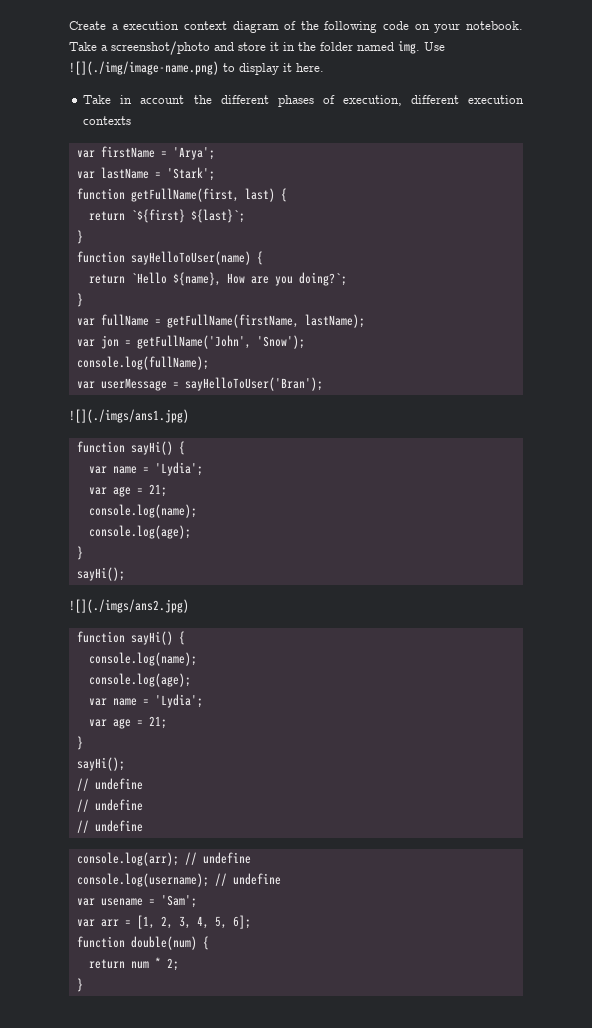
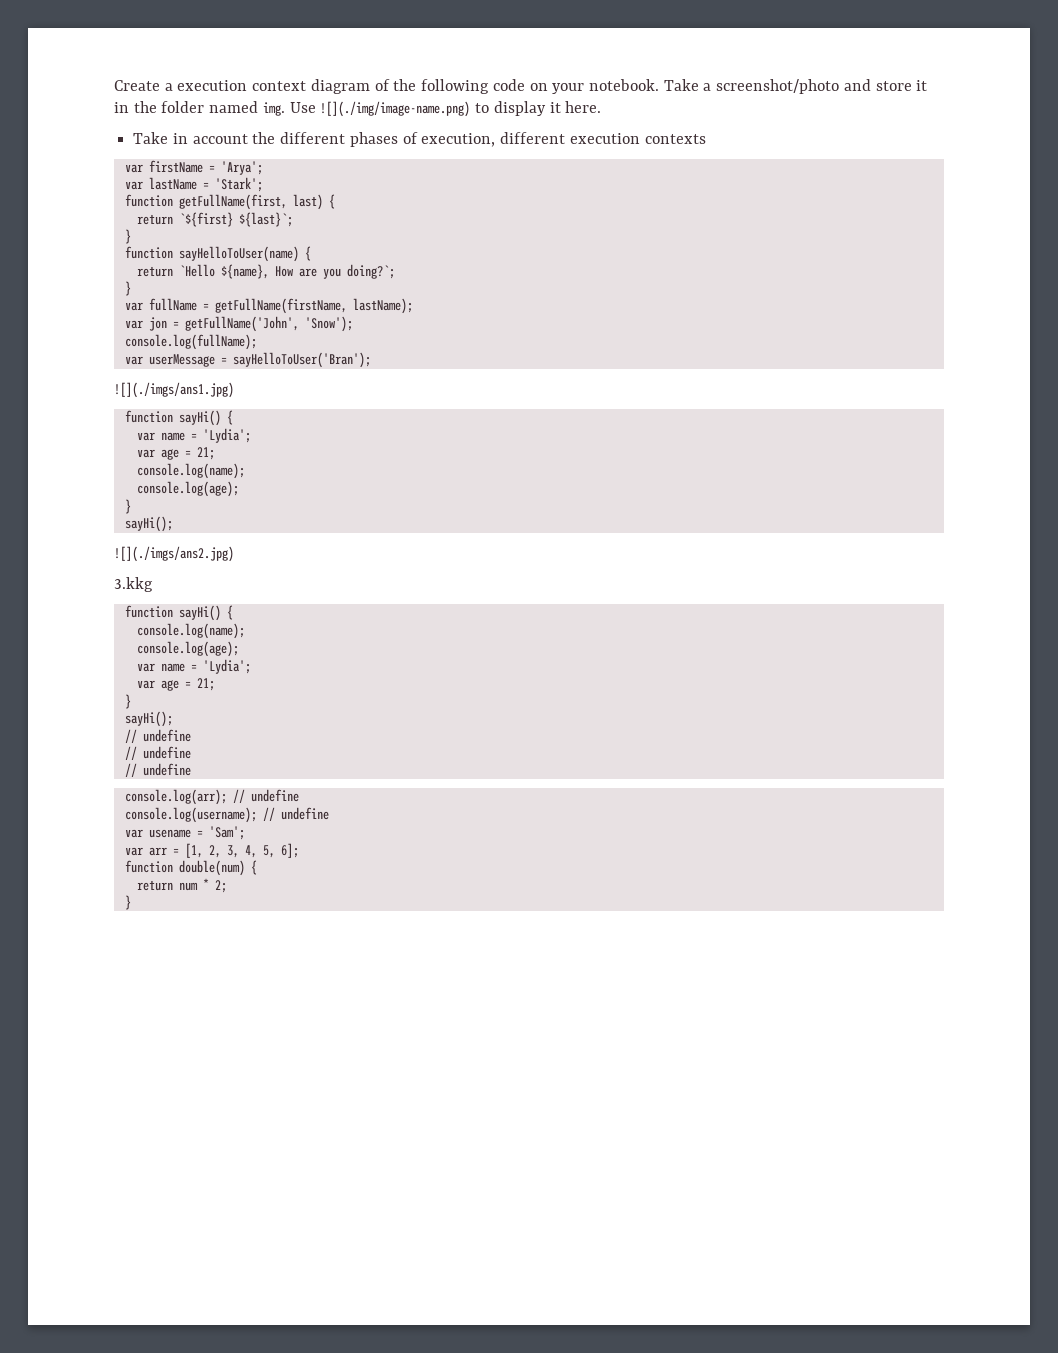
(189, 606) none -> [114,577,153,592] // 3.kkg

